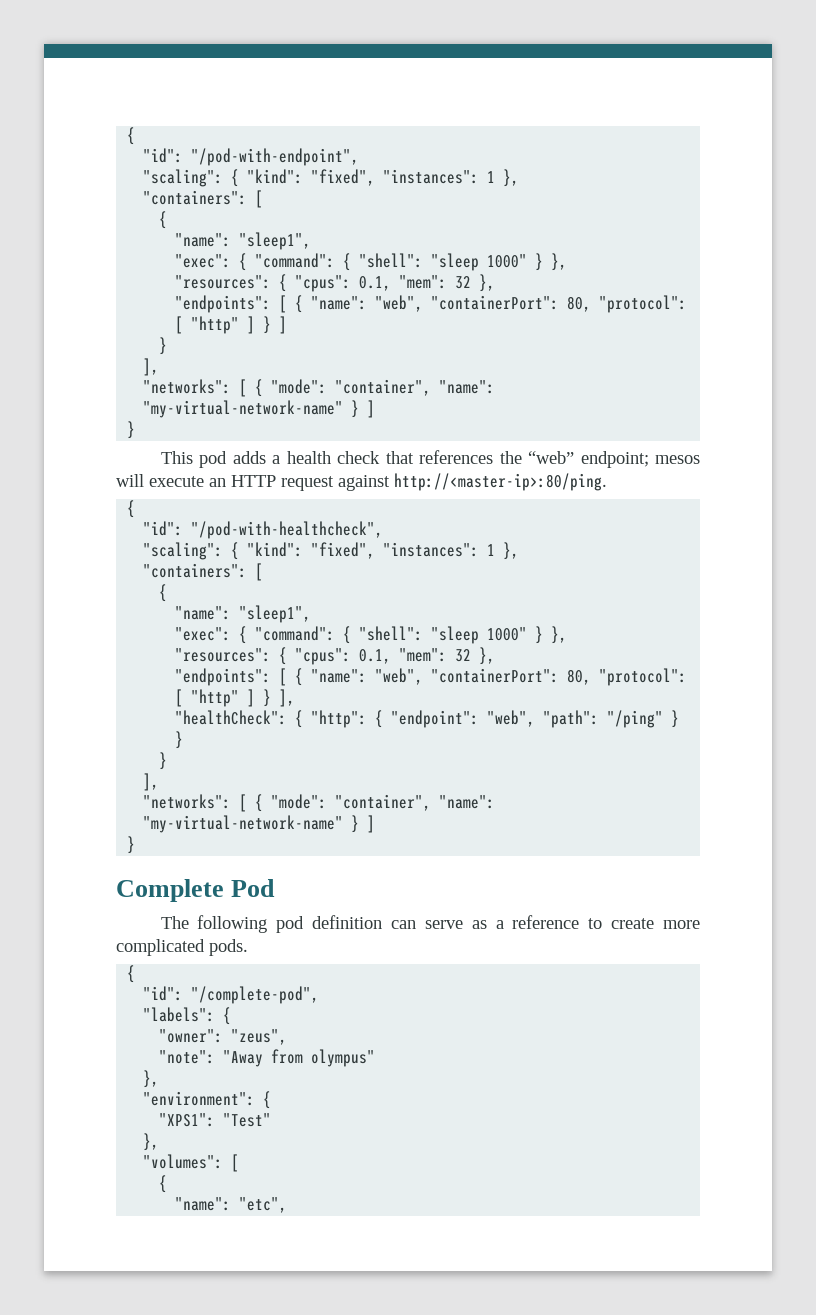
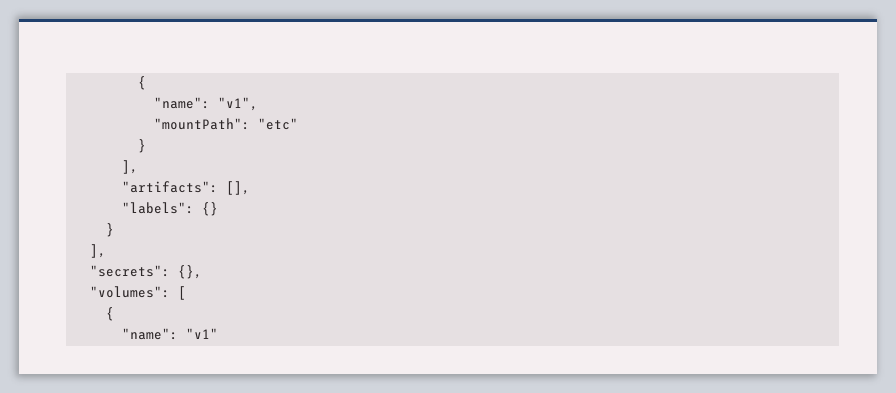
[127,127,136,145] [143,148,360,166] [143,169,520,187] [143,190,264,208] [159,211,168,229] [175,232,312,250] [175,253,568,271] [175,274,496,292] [175,295,688,313] [175,316,288,334] [159,337,168,355] [143,358,160,376] [143,379,496,397] [143,400,376,418] [127,421,136,439] [160,450,700,468] [116,473,607,491] [127,500,136,518] [143,521,384,539] [143,542,520,560] [143,563,264,581] [159,584,168,602] [175,605,312,623] [175,626,568,644] [175,647,496,665] [175,668,688,686] [175,689,296,707] [175,710,680,728] [175,731,184,749] [159,752,168,770] [143,773,160,791] [143,794,496,812] [143,815,376,833] [127,836,136,854] [116,879,276,902] [160,915,701,933] [116,939,248,956] [127,965,136,983] [143,986,320,1004] [143,1007,232,1025] [159,1029,288,1045] [159,1049,376,1067] [143,1070,160,1088] [143,1091,272,1109] [159,1113,272,1127] [143,1133,160,1151] { // "id": "/pod-with-endpoint", // "scaling": { "kind": "fixed", "instances": 1 }, // "containers": [ // { // "name": "sleep1", // "exec": { "command": { "shell": "sleep 1000" } }, // "resources": { "cpus": 0.1, "mem": 32 }, // "endpoints": [ { "name": "web", "containerPort": 80, "protocol": [ "http" ] } ] // } // ], // "networks": [ { "mode": "container", "name": "my-virtual-network-name" } ] // } // This pod adds a health check that references the “web” endpoint; mesos will execute an HTTP request against http://<master-ip>:80/ping. // { // "id": "/pod-with-healthcheck", // "scaling": { "kind": "fixed", "instances": 1 }, // "containers": [ // { // "name": "sleep1", // "exec": { "command": { "shell": "sleep 1000" } }, // "resources": { "cpus": 0.1, "mem": 32 }, // "endpoints": [ { "name": "web", "containerPort": 80, "protocol": [ "http" ] } ], // "healthCheck": { "http": { "endpoint": "web", "path": "/ping" } } // } // ], // "networks": [ { "mode": "container", "name": "my-virtual-network-name" } ] // } // Complete Pod // The following pod definition can serve as a reference to create more complicated pods. // { // "id": "/complete-pod", // "labels": { // "owner": "zeus", // "note": "Away from olympus" // }, // "environment": { // "XPS1": "Test" // }, -> [137,76,146,90] [153,97,258,111] [153,118,298,130] [137,139,146,153] [121,160,138,174] [121,181,250,195] [121,202,218,216] [105,223,114,237] [89,244,106,258] [89,265,202,279] { // "name": "v1", // "mountPath": "etc" // } // ], // "artifacts": [], // "labels": {} // } // ], // "secrets": {},
[239,1197,288,1213] "etc", -> [185,328,218,339] "v1"

